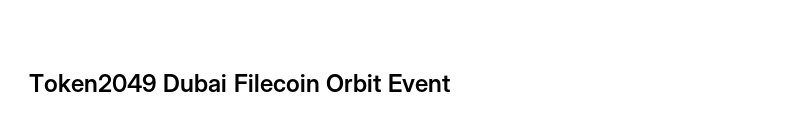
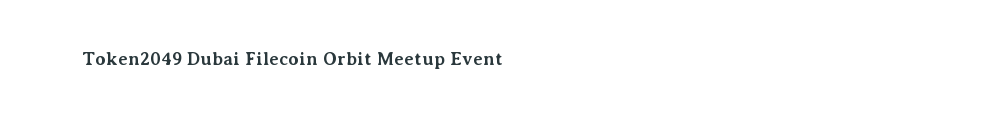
(382, 83) none -> [376,52,445,69] Meetup

